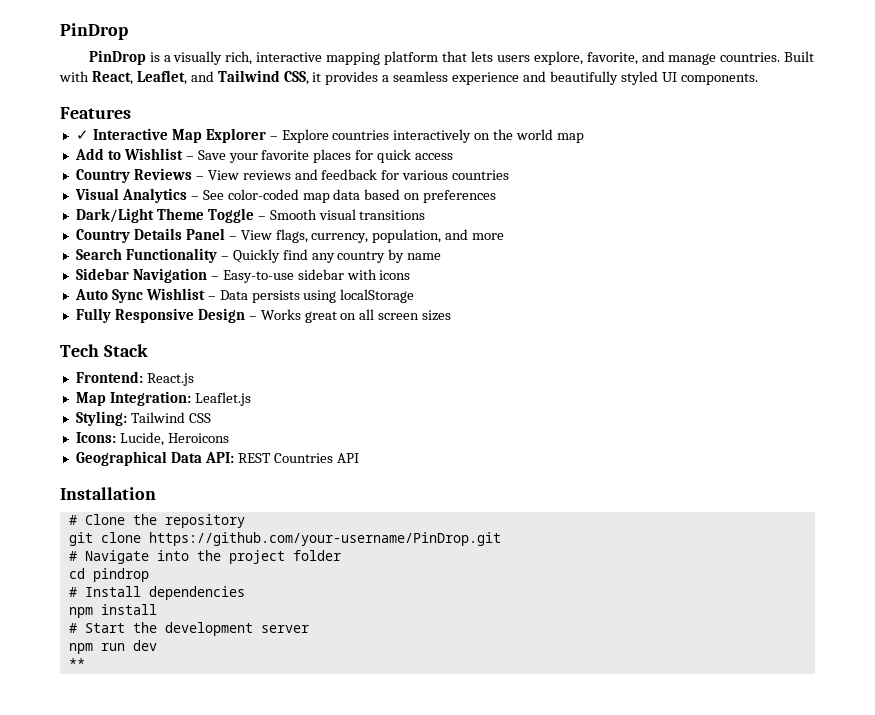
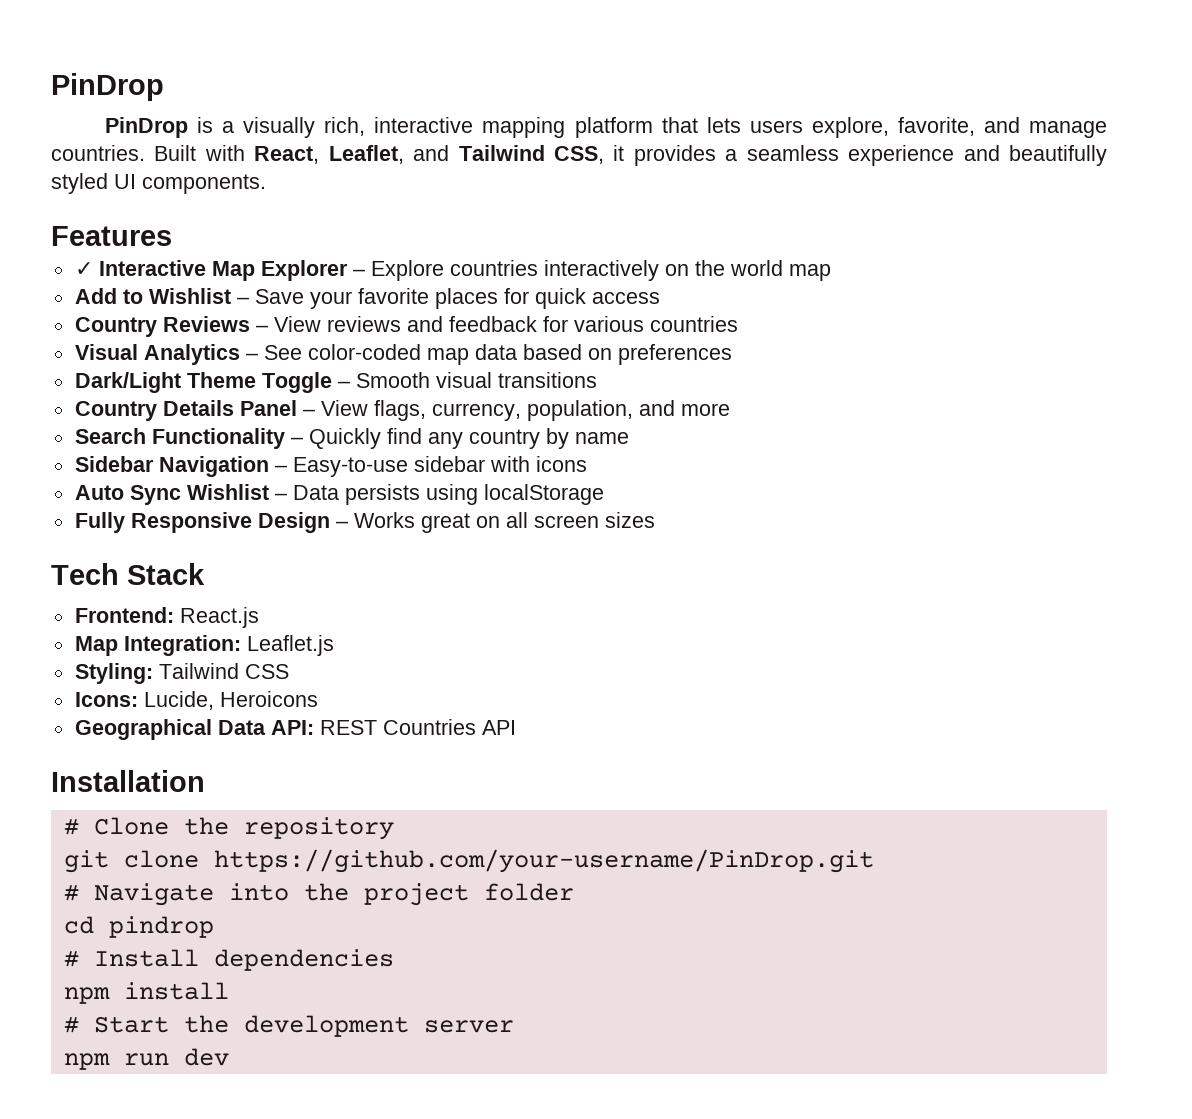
[68,658,85,669] // ** -> (229, 1057) none

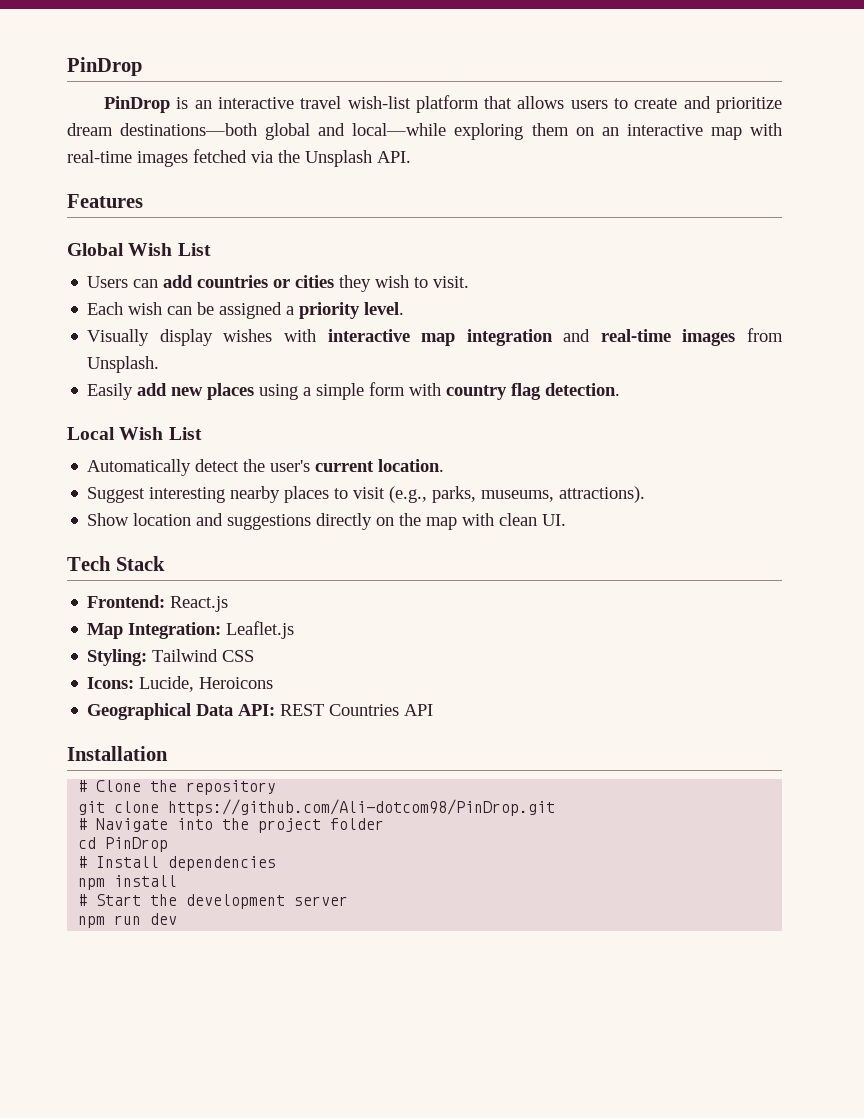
[222,117,1107,138] [51,145,1107,166] [51,173,266,194] [51,226,172,246] [74,260,659,281] a visually rich, interactive mapping platform that lets users explore, favorite, and manage countries. Built with React, Leaflet, and Tailwind CSS, it provides a seamless experience and beautifully styled UI components. // Features // ✓ Interactive Map Explorer – Explore countries interactively -> [194,95,782,113] [67,123,782,140] [67,149,411,167] [67,194,143,208] [67,243,211,256] [87,275,470,292] [87,302,405,319] [87,328,784,346] [87,356,160,373] [87,382,621,400] [67,427,202,440] [87,459,445,476] [87,486,646,503] [87,513,373,530] an interactive travel wish-list platform that allows users to create and prioritize dream destinations—both global and local—while exploring them on an interactive map with real-time images fetched via the Unsplash API. // Features // Global Wish List // Users can add countries or cities they wish to visit. // Each wish can be assigned a priority level. // Visually display wishes with interactive map integration and real-time images from Unsplash. // Easily add new places using a simple form with country flag detection. // Local Wish List // Automatically detect the user's current location. // Suggest interesting nearby places to visit (e.g., parks, museums, attractions). // Show location and suggestions directly
[729,260,831,281] [74,288,660,309] [74,316,738,337] [74,344,732,365] [74,372,597,393] [74,400,730,421] [74,428,629,449] [74,456,587,477] [74,484,604,505] [74,512,655,533] world map // Add to Wishlist – Save your favorite places for quick access // Country Reviews – View reviews and feedback for various countries // Visual Analytics – See color-coded map data based on preferences // Dark/Light Theme Toggle – Smooth visual transitions // Country Details Panel – View flags, currency, population, and more // Search Functionality – Quickly find any country by name // Sidebar Navigation – Easy-to-use sidebar with icons // Auto Sync Wishlist – Data persists using localStorage // Fully Responsive Design – Works great on all screen sizes -> [426,513,567,530] map with clean UI.
[213,849,874,873] https://github.com/your-username/PinDrop.git -> [168,799,556,816] https://github.com/Ali-dotcom98/PinDrop.git
[108,916,214,938] pindrop -> [105,837,169,852] PinDrop

